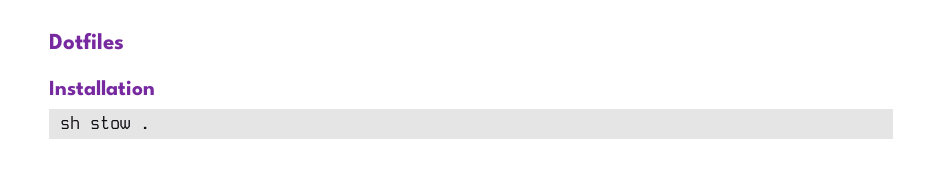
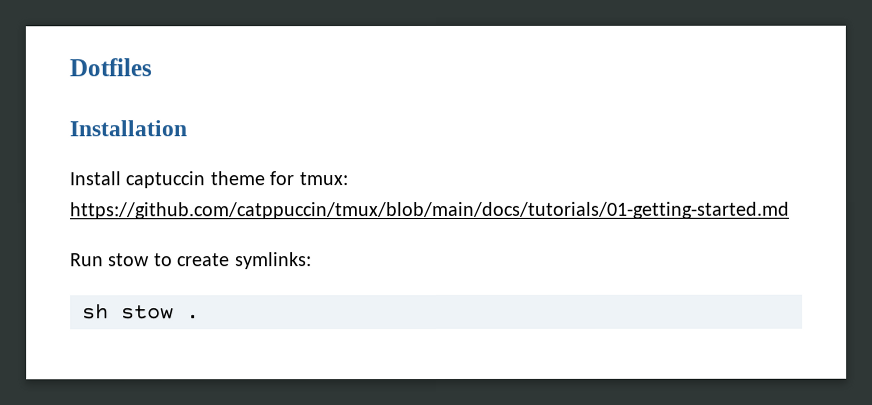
(155, 88) none -> [69,171,348,189] [69,201,790,220] [70,252,312,270] // Install captuccin theme for tmux: https://github.com/catppuccin/tmux/blob/main/docs/tutorials/01-getting-started.md // Run stow to create symlinks:

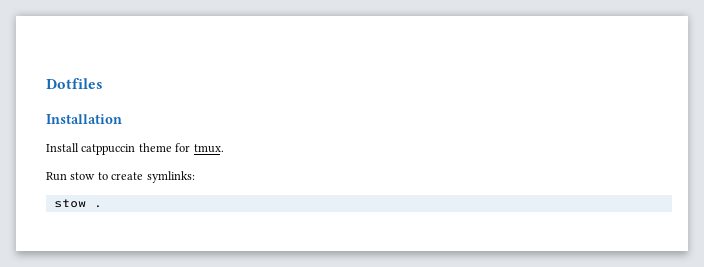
[125,171,206,189] captuccin -> [81,144,136,155] catppuccin
[298,172,348,186] [69,201,790,220] tmux: https://github.com/catppuccin/tmux/blob/main/docs/tutorials/01-getting-started.md -> [193,144,224,153] tmux.
[82,303,109,320] sh -> (195, 177) none

